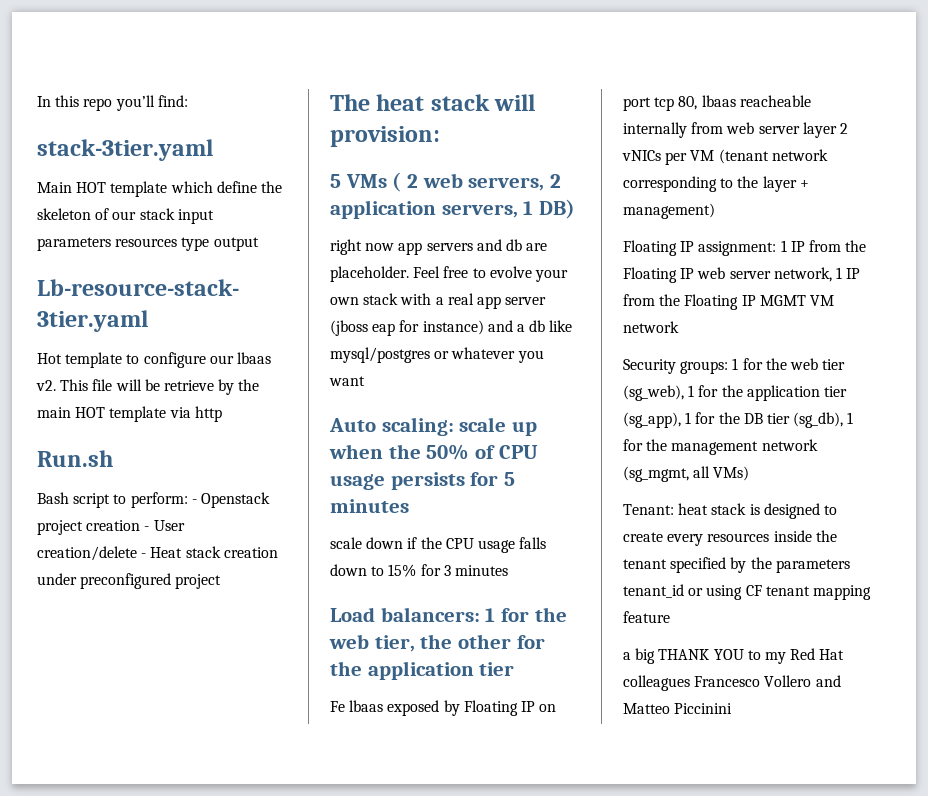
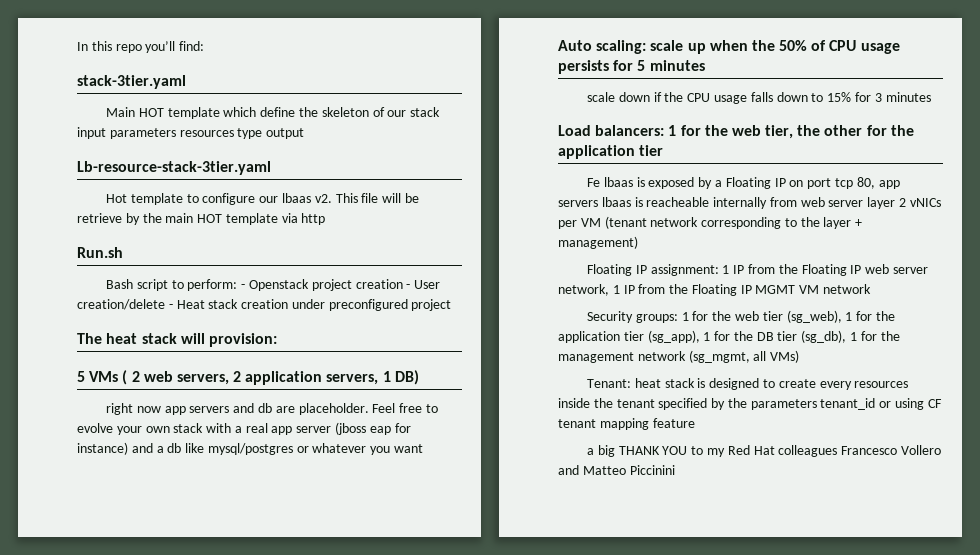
(384, 706) none -> [636,177,645,187] is
(460, 708) none -> [715,180,723,187] a
[701,95,736,107] lbaas -> [878,180,900,189] [558,197,643,207] app servers lbaas is

